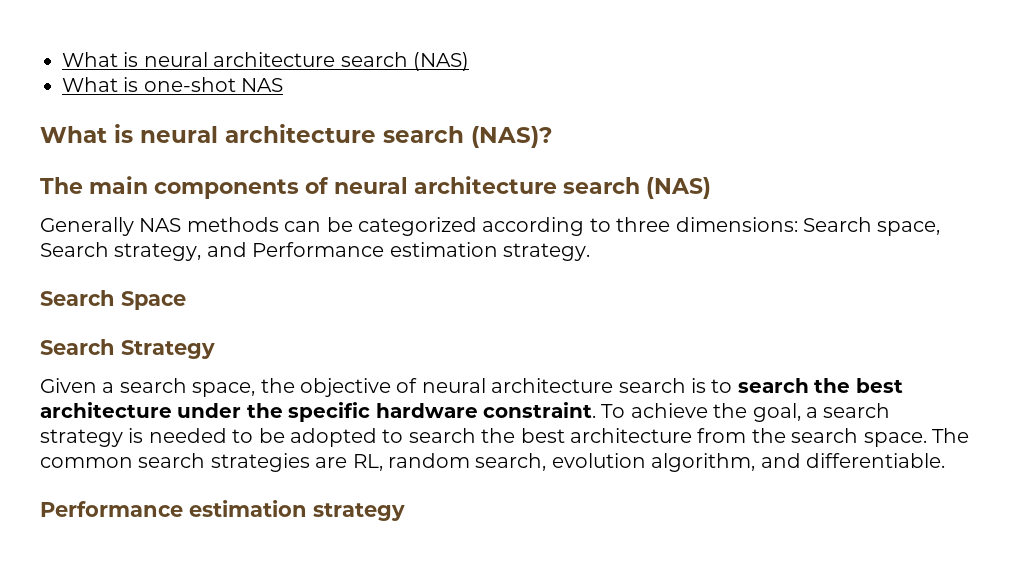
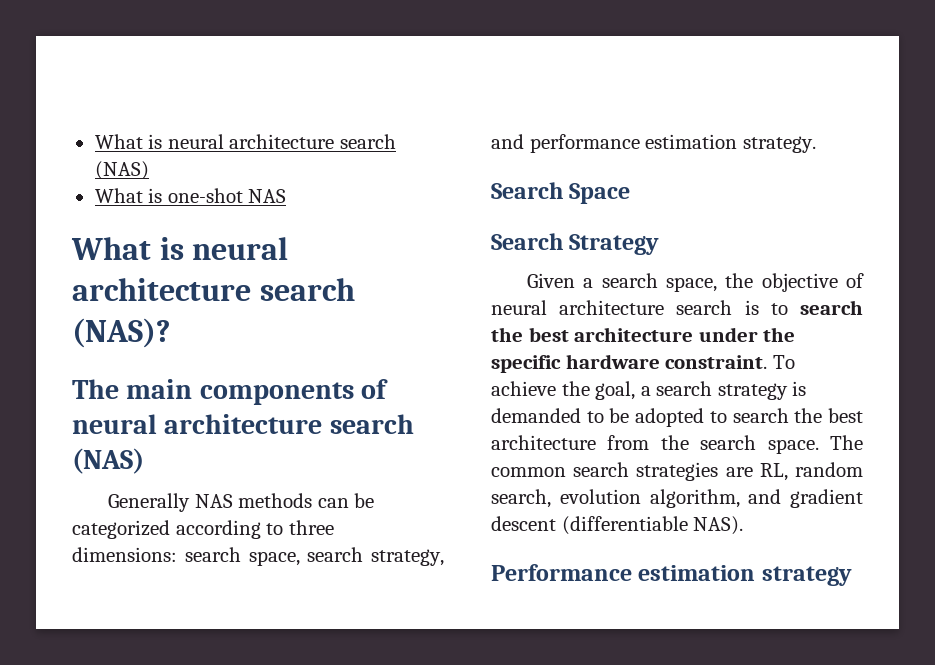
[802,217,941,236] [40,242,109,257] Search space, Search -> [184,547,364,566] search space, search
[252,242,385,257] Performance -> [529,134,640,153] performance
[148,428,227,443] needed -> [491,408,581,423] demanded
[805,453,945,468] differentiable. -> [790,489,863,508] [491,516,744,535] gradient descent (differentiable NAS).

